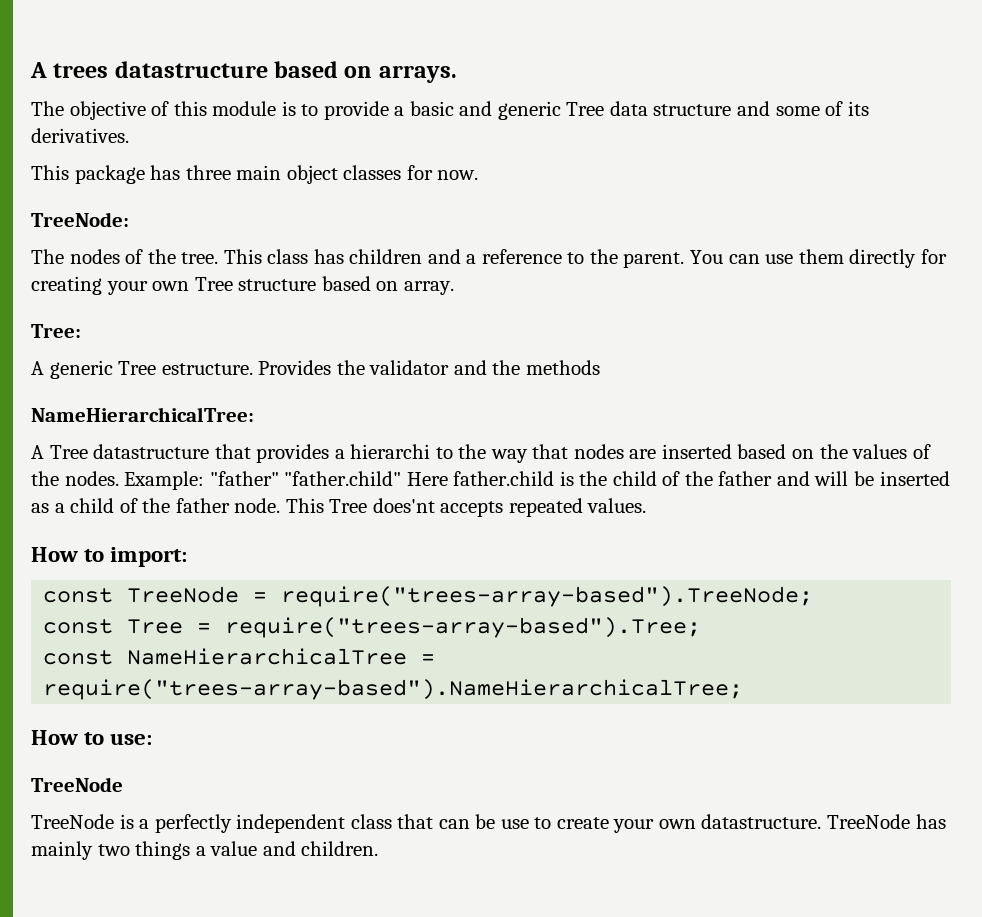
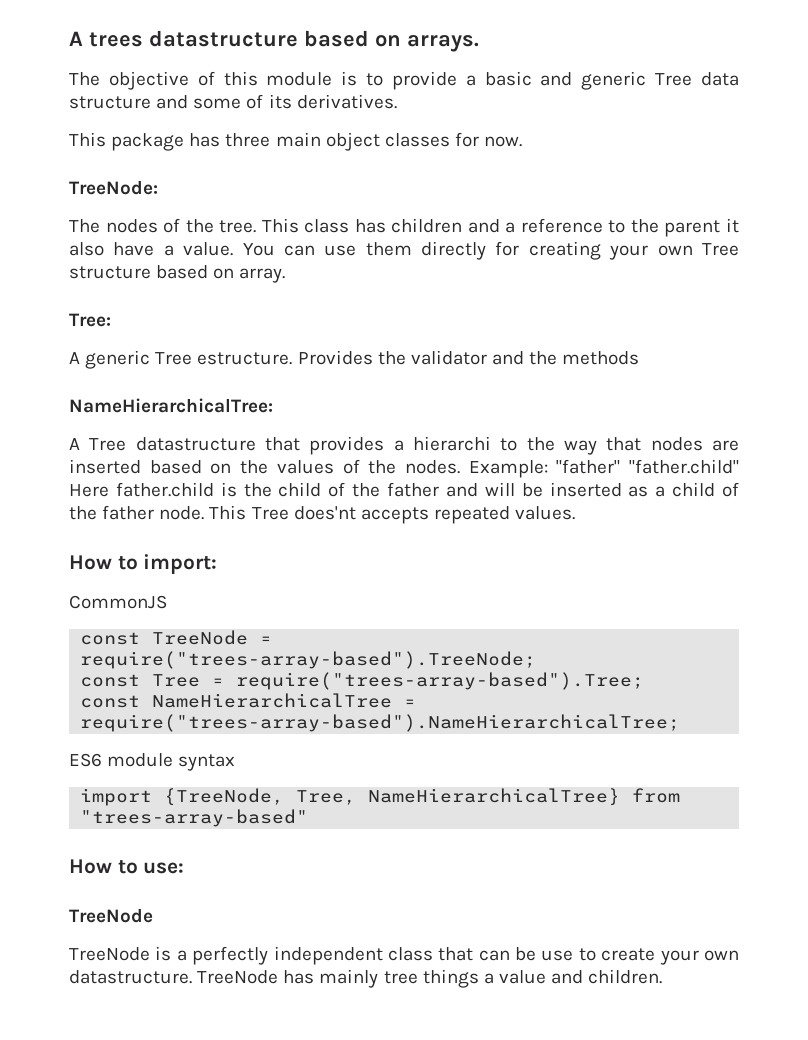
[623,252,685,268] parent. -> [664,218,739,237] [69,242,234,256] parent it also have a value.
(188, 557) none -> [69,595,167,609] // CommonJS
(744, 689) none -> [69,753,236,771] [80,788,681,806] [80,809,309,827] // ES6 module syntax // import {TreeNode, Tree, NameHierarchicalTree} from "trees-array-based"
[97,844,130,856] two -> [383,971,418,984] tree

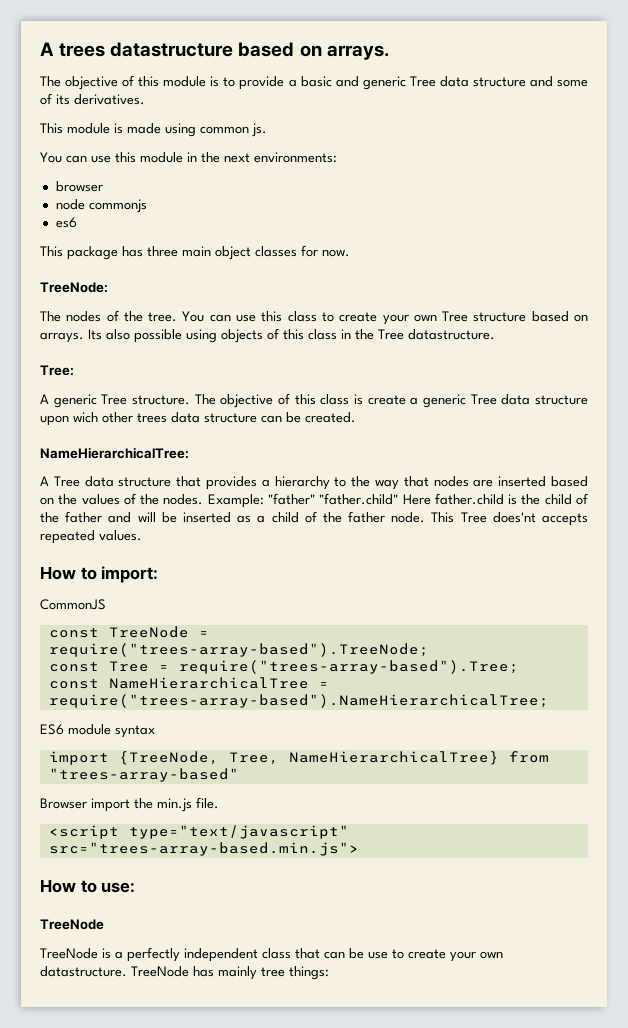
(397, 101) none -> [40,123,267,137] [40,152,337,163] [55,181,103,192] [55,199,147,213] [55,217,77,228] // This module is made using common js. // You can use this module in the next environments: // browser // node commonjs // es6
[261,218,739,237] [69,241,601,260] This class has children and a reference to the parent it also have a value. You can use them directly for creating -> [182,311,378,322] You can use this class to create
[239,268,286,283] [69,313,111,327] [69,350,640,369] array. // Tree: // A generic Tree estructure. Provides the validator and the methods -> [40,328,495,343] [40,365,74,376] [40,393,589,408] [40,412,356,426] arrays. Its also possible using objects of this class in the Tree datastructure. // Tree: // A generic Tree structure. The objective of this class is create a generic Tree data structure upon wich other trees data structure can be created.
[135,437,256,451] datastructure -> [84,476,172,487] data structure
[412,436,491,451] hierarchi -> [274,476,330,490] hierarchy
(309, 818) none -> [40,797,219,812] [48,825,349,839] [48,842,359,856] // Browser import the min.js file. // <script type="text/javascript" src="trees-array-based.min.js">
[422,969,663,988] things a value and children. -> [289,966,329,980] things:

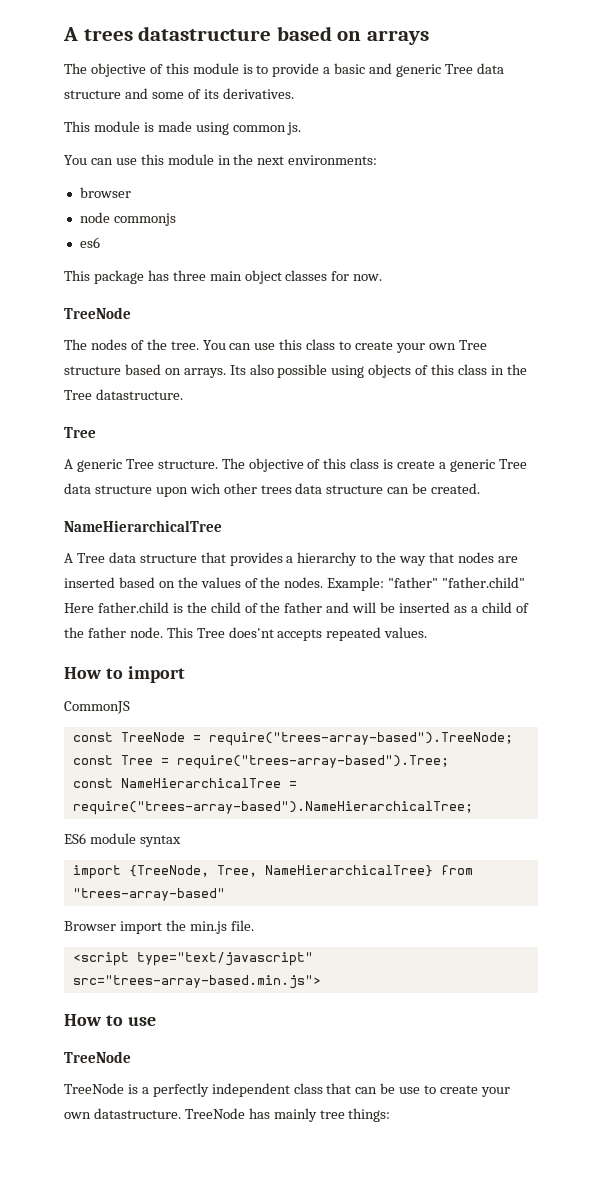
[326,45,389,60] arrays. -> [366,30,429,45] arrays
[40,282,108,293] TreeNode: -> [64,307,131,319] TreeNode
[40,365,74,376] Tree: -> [64,427,96,438] Tree
[40,447,189,459] NameHierarchicalTree: -> [64,520,222,532] NameHierarchicalTree
[101,566,159,583] import: -> [127,666,185,683] import
[101,882,136,893] use: -> [127,1017,156,1026] use

